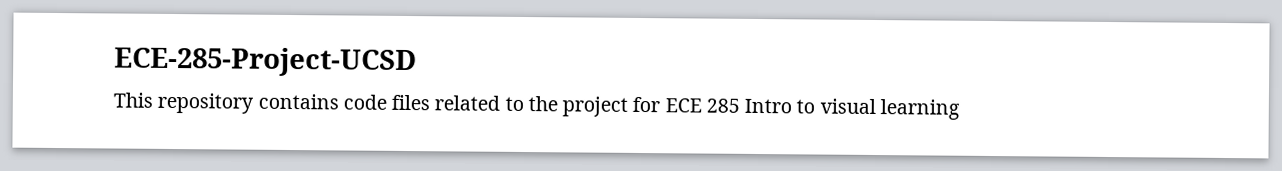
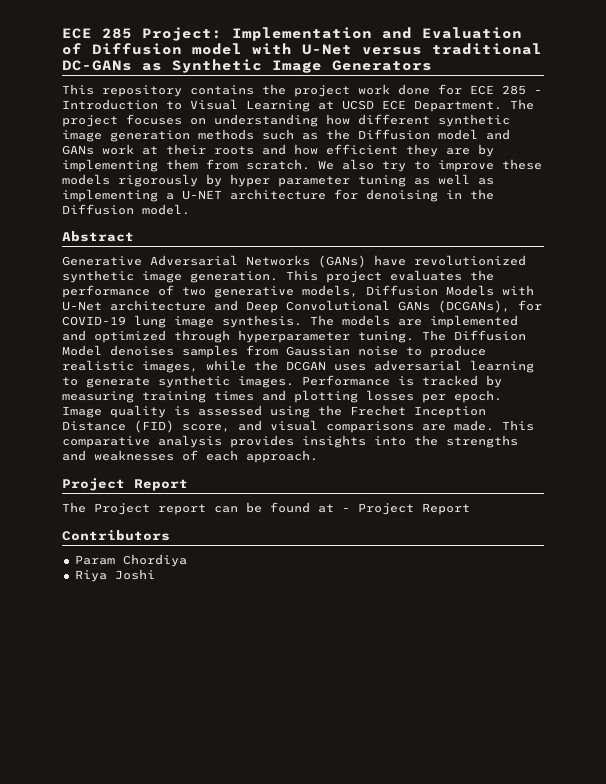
[114,46,417,78] [113,92,960,120] ECE-285-Project-UCSD // This repository contains code files related to the project for ECE 285 Intro to visual learning -> [62,27,522,41] [62,43,542,55] [62,59,432,73] [62,84,542,97] [62,99,534,112] [62,114,510,127] [62,129,510,142] [62,144,494,157] [62,159,542,172] [62,174,494,187] [62,189,494,202] [62,204,190,215] [62,231,134,242] [62,255,526,268] [62,270,494,283] [62,285,534,298] [62,300,542,313] [62,315,518,328] [62,330,526,343] [62,345,486,358] [62,360,534,373] [62,375,502,388] [62,390,502,403] [62,405,486,418] [62,420,534,433] [62,435,518,448] [62,450,318,463] [62,478,188,491] [62,502,470,515] [62,530,170,541] [74,554,187,567] [74,569,155,582] ECE 285 Project: Implementation and Evaluation of Diffusion model with U-Net versus traditional DC-GANs as Synthetic Image Generators // This repository contains the project work done for ECE 285 - Introduction to Visual Learning at UCSD ECE Department. The project focuses on understanding how different synthetic image generation methods such as the Diffusion model and GANs work at their roots and how efficient they are by implementing them from scratch. We also try to improve these models rigorously by hyper parameter tuning as well as implementing a U-NET architecture for denoising in the Diffusion model. // Abstract // Generative Adversarial Networks (GANs) have revolutionized synthetic image generation. This project evaluates the performance of two generative models, Diffusion Models with U-Net architecture and Deep Convolutional GANs (DCGANs), for COVID-19 lung image synthesis. The models are implemented and optimized through hyperparameter tuning. The Diffusion Model denoises samples from Gaussian noise to produce realistic images, while the DCGAN uses adversarial learning to generate synthetic images. Performance is tracked by measuring training times and plotting losses per epoch. Image quality is assessed using the Frechet Inception Distance (FID) score, and visual comparisons are made. This comparative analysis provides insights into the strengths and weaknesses of each approach. // Project Report // The Project report can be found at - Project Report // Contributors // Param Chordiya // Riya Joshi

